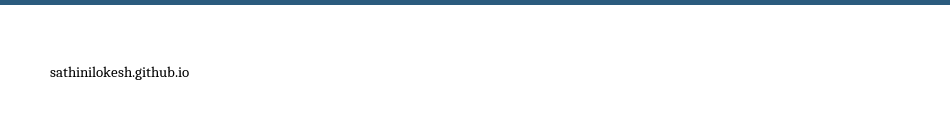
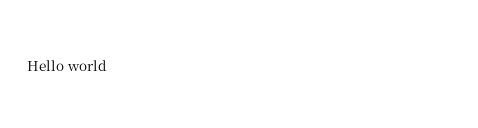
[50,66,189,80] sathinilokesh.github.io -> [27,60,107,71] Hello world

